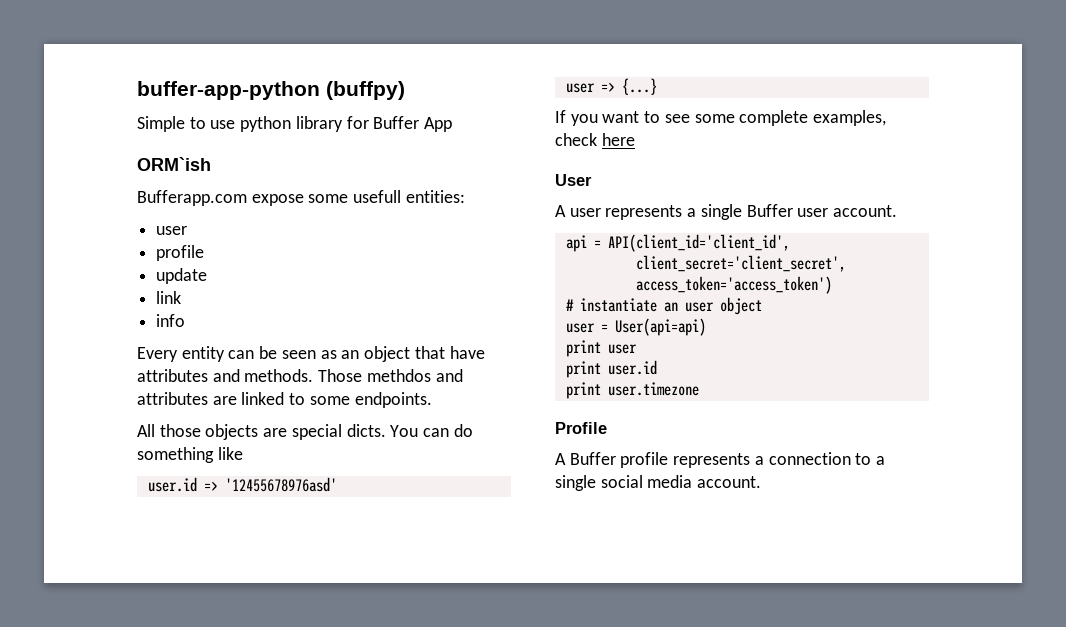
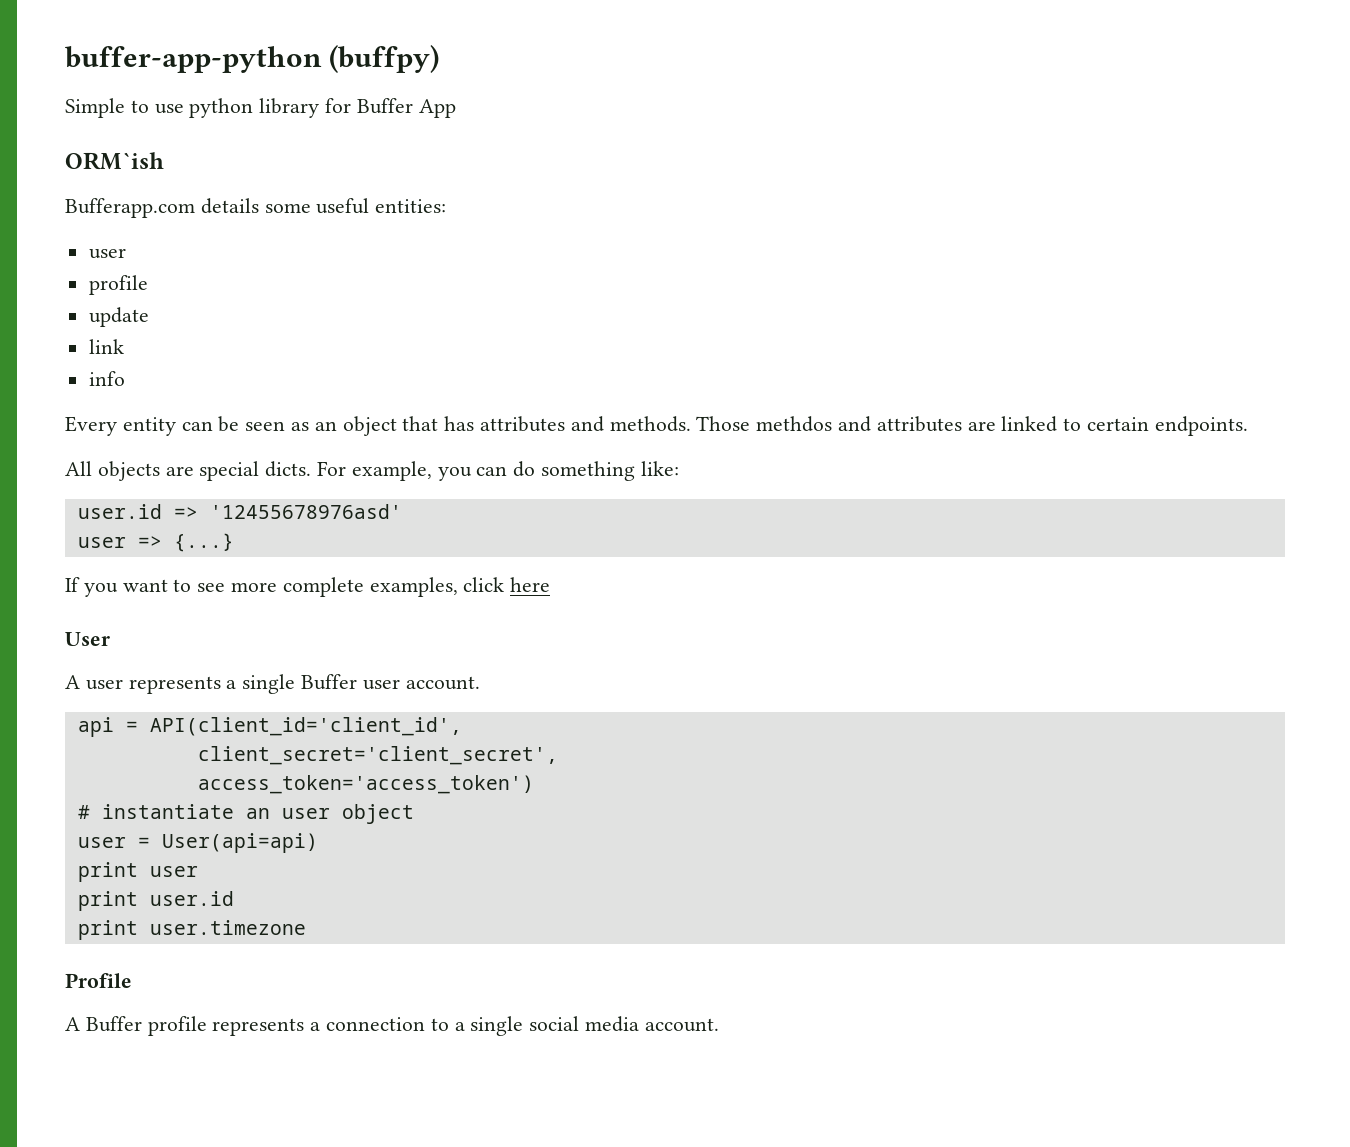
[251,190,402,206] expose some usefull -> [200,198,370,214] details some useful
[449,346,485,359] have -> [444,416,475,431] has
[309,396,350,405] some -> [1087,417,1150,431] certain
[159,424,201,437] those -> (92, 468) none
[390,425,419,437] You -> [317,461,472,481] For example, you
[217,447,243,460] like -> [640,461,679,476] like:
[694,114,735,123] some -> [231,582,278,592] more
[555,133,597,146] check -> [463,577,505,592] click

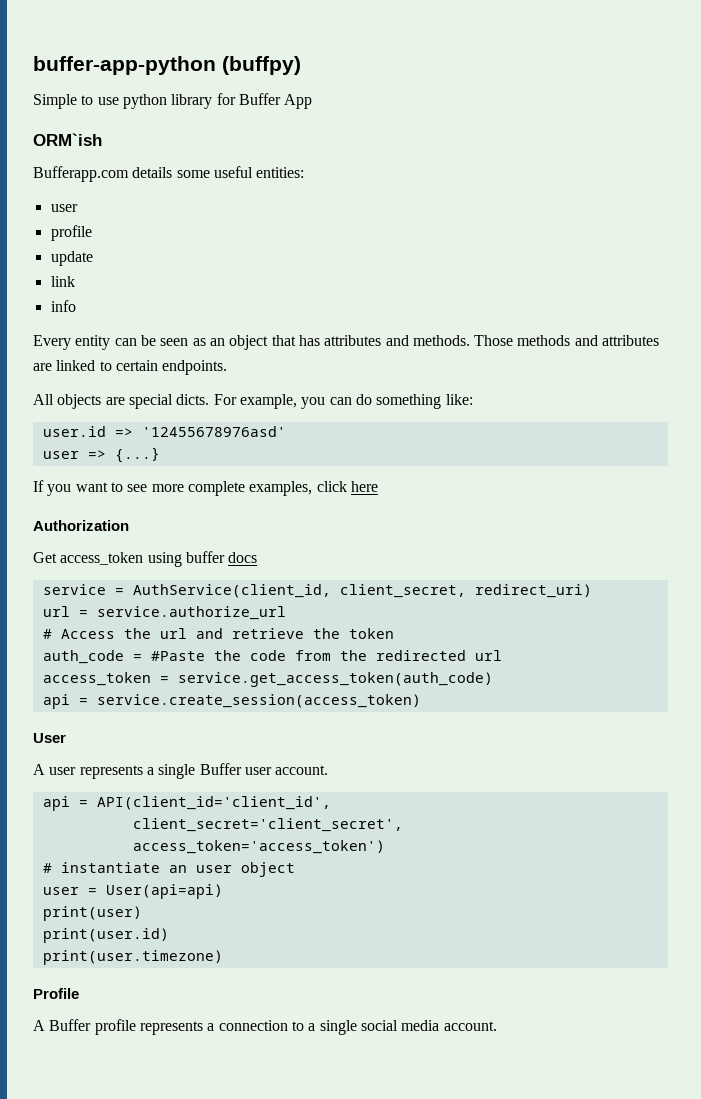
[756,416,833,432] methdos -> [517,335,571,346] methods
(551, 584) none -> [33,520,129,531] [33,551,258,567] [42,584,592,598] [42,606,286,620] [42,628,394,639] [42,650,502,664] [42,672,493,687] [42,694,421,709] // Authorization // Get access_token using buffer docs // service = AuthService(client_id, client_secret, redirect_uri) // url = service.authorize_url // # Access the url and retrieve the token // auth_code = #Paste the code from the redirected url // access_token = service.get_access_token(auth_code) // api = service.create_session(access_token)
[77,862,198,882] [77,891,234,911] [77,920,306,940] print user // print user.id // print user.timezone -> [42,906,142,921] [42,928,169,943] [42,950,223,965] print(user) // print(user.id) // print(user.timezone)

